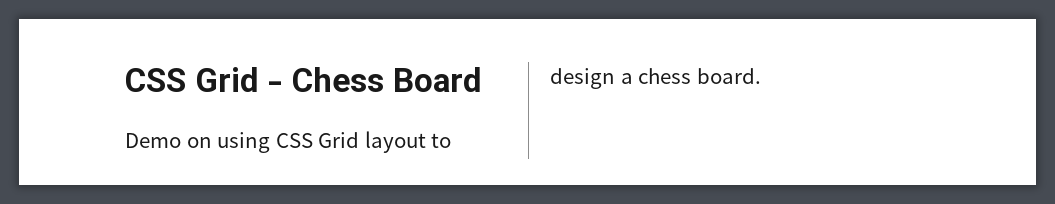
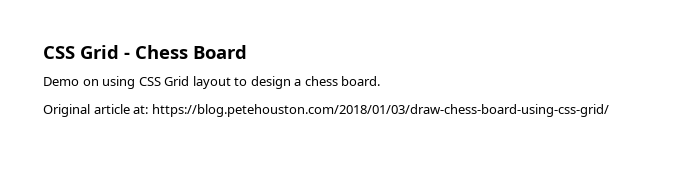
(761, 76) none -> [43,104,609,117] // Original article at: https://blog.petehouston.com/2018/01/03/draw-chess-board-using-css-grid/

